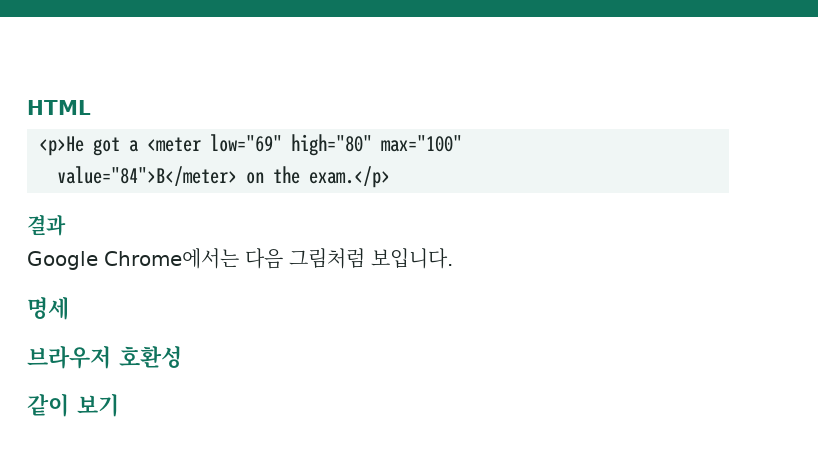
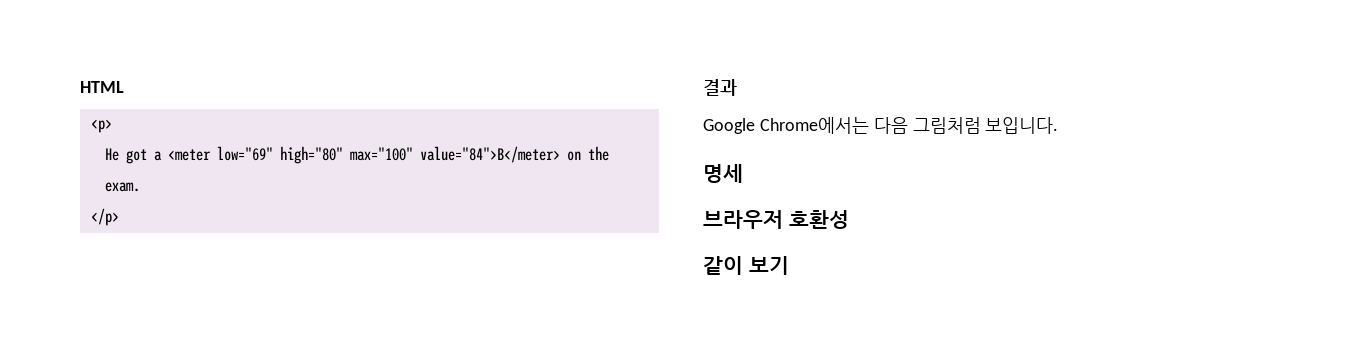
[39,136,84,156] <p>He -> [90,119,112,133] [104,148,119,161] <p> // He
(462, 143) // -> (413, 154) none
[309,166,390,188] exam.</p> -> [104,182,140,192] [90,208,119,226] exam. // </p>

